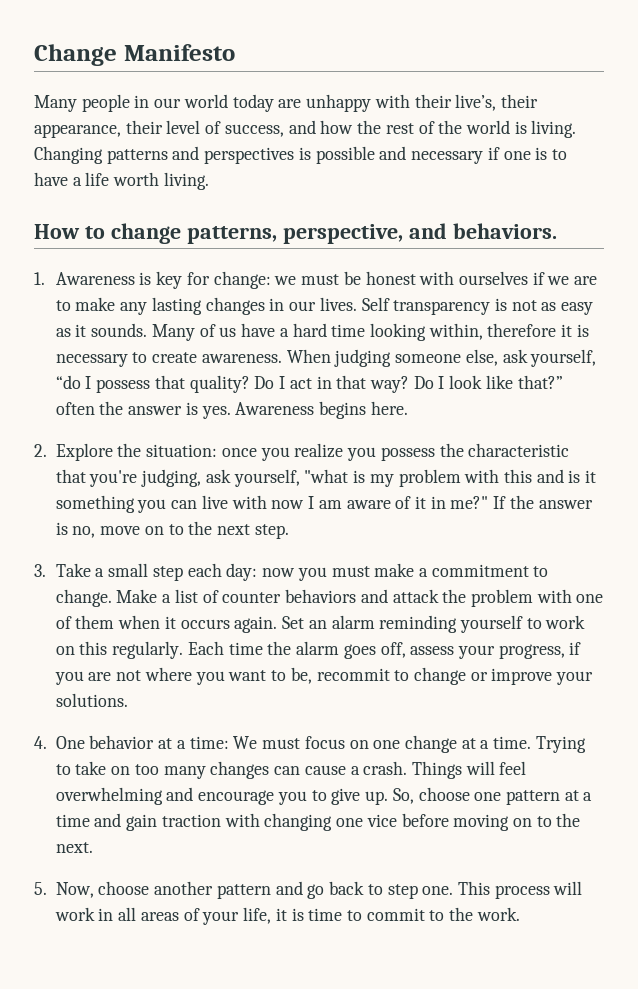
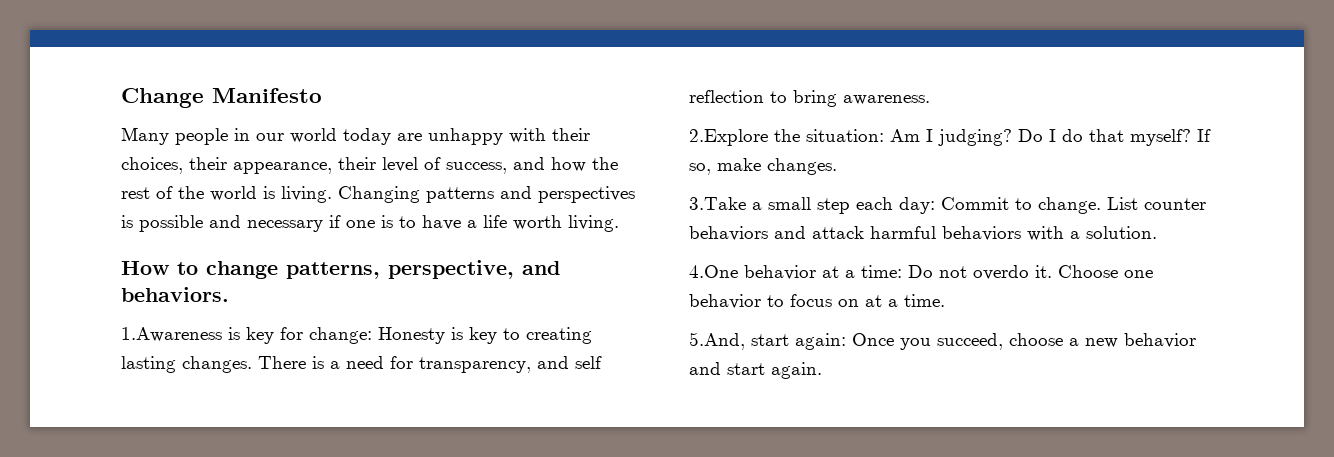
[455,94,497,111] live’s, -> [121,157,183,174] choices,
[34,272,135,285] 1. Awareness -> [121,327,222,342] 1.Awareness
[274,271,598,285] [55,297,594,315] [55,323,589,341] [55,349,597,367] [55,375,563,393] [55,401,408,419] [34,443,570,461] [55,469,597,487] [55,495,593,513] [55,521,289,539] [34,563,91,577] we must be honest with ourselves if we are to make any lasting changes in our lives. Self transparency is not as easy as it sounds. Many of us have a hard time looking within, therefore it is necessary to create awareness. When judging someone else, ask yourself, “do I possess that quality? Do I act in that way? Do I look like that?” often the answer is yes. Awareness begins here. // 2. Explore the situation: once you realize you possess the characteristic that you're judging, ask yourself, "what is my problem with this and is it something you can live with now I am aware of it in me?" If the answer is no, move on to the next step. // 3. Take -> [378,327,592,344] [121,356,602,373] [689,90,930,107] [689,129,1211,146] [689,158,837,175] [689,197,746,210] Honesty is key to creating lasting changes. There is a need for transparency, and self reflection to bring awareness. // 2.Explore the situation: Am I judging? Do I do that myself? If so, make changes. // 3.Take
[262,563,549,581] [55,589,604,607] [55,615,586,633] [55,641,582,659] [54,667,594,685] [55,693,128,707] [34,735,586,753] [55,761,527,779] [55,787,593,805] [55,813,581,831] [55,842,93,853] [34,881,583,899] [54,907,520,925] now you must make a commitment to change. Make a list of counter behaviors and attack the problem with one of them when it occurs again. Set an alarm reminding yourself to work on this regularly. Each time the alarm goes off, assess your progress, if you are not where you want to be, recommit to change or improve your solutions. // 4. One behavior at a time: We must focus on one change at a time. Trying to take on too many changes can cause a crash. Things will feel overwhelming and encourage you to give up. So, choose one pattern at a time and gain traction with changing one vice before moving on to the next. // 5. Now, choose another pattern and go back to step one. This process will work in all areas of your life, it is time to commit to the work. -> [941,197,1206,214] [689,226,1157,241] [689,265,1153,280] [689,294,945,309] [689,332,1196,350] [689,362,822,379] Commit to change. List counter behaviors and attack harmful behaviors with a solution. // 4.One behavior at a time: Do not overdo it. Choose one behavior to focus on at a time. // 5.And, start again: Once you succeed, choose a new behavior and start again.

